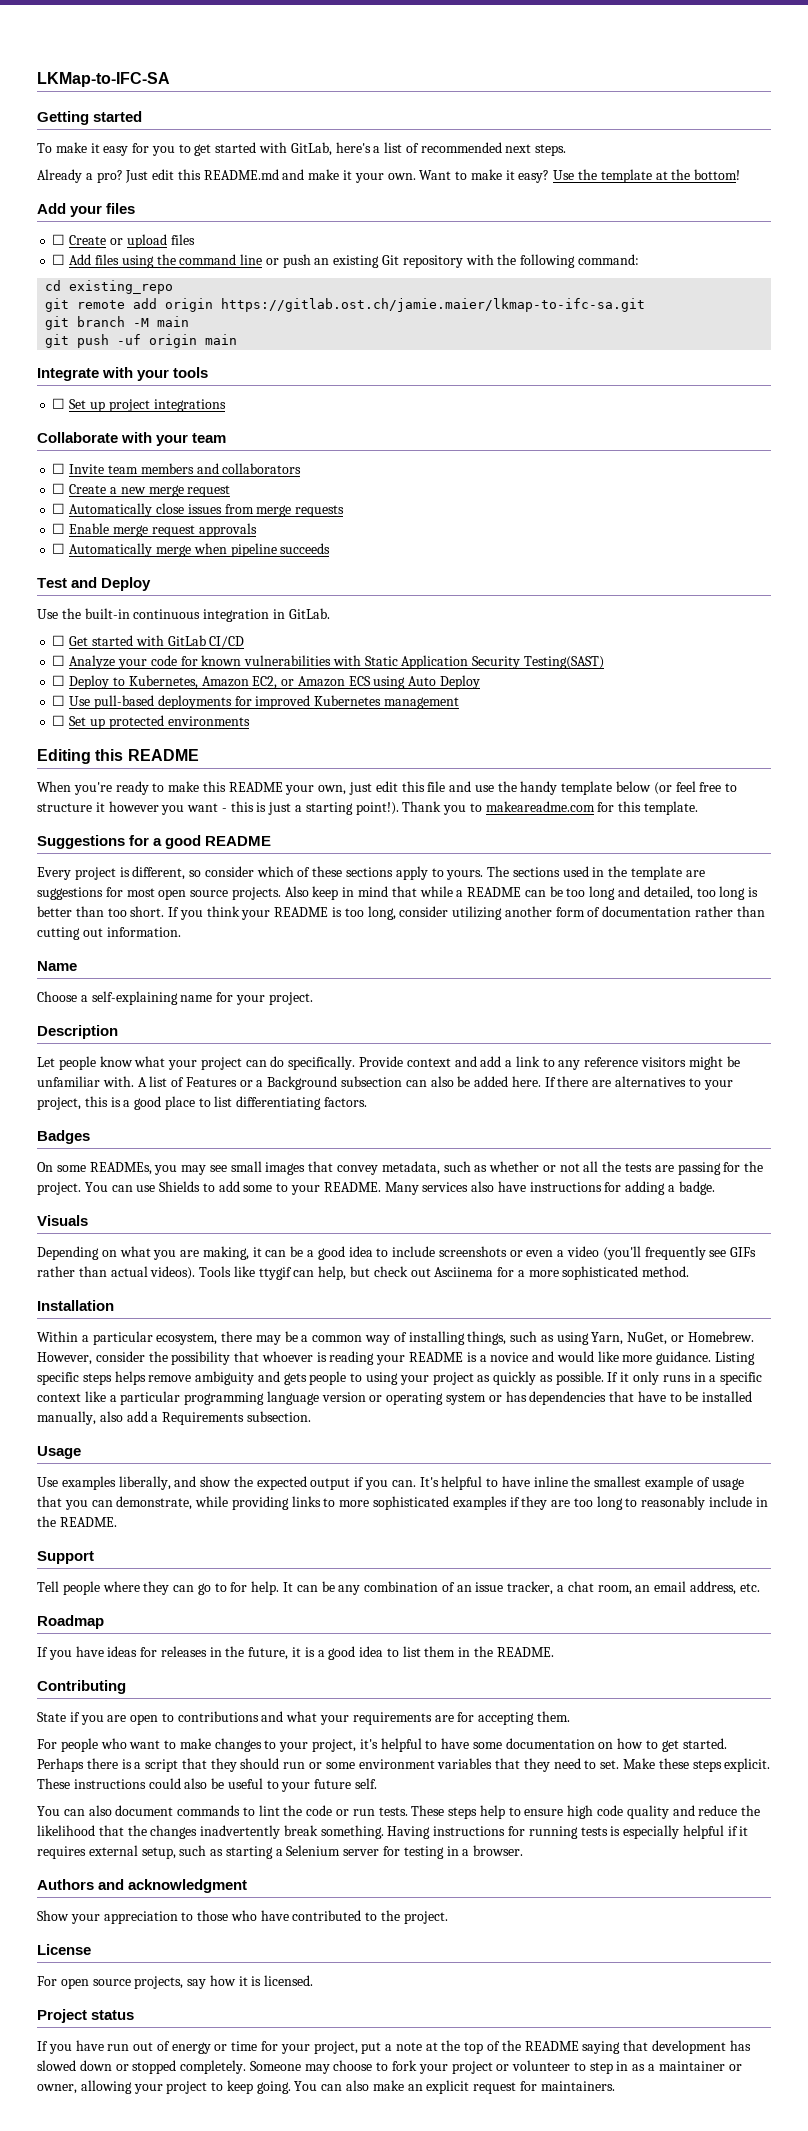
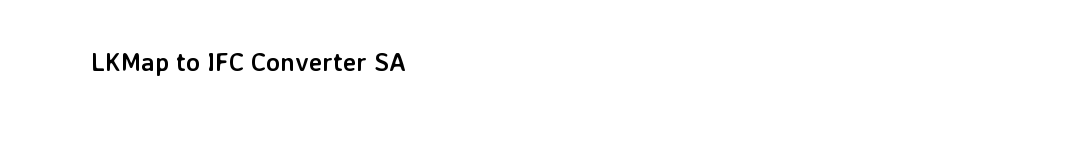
[37,72,170,87] [37,111,143,125] [37,142,567,156] [37,169,741,183] [37,203,136,217] [52,234,195,248] [52,254,639,268] [45,280,174,294] [45,298,646,312] [45,316,190,330] [45,334,238,348] [37,367,209,381] [52,398,226,412] [37,432,227,446] [52,463,302,474] [52,483,231,497] [52,503,345,517] [52,523,257,537] [52,543,331,557] [37,577,152,591] [37,608,330,622] [52,635,245,648] [52,655,604,669] [52,675,480,689] [52,695,459,709] [52,715,250,729] [37,749,199,764] [37,781,738,795] [37,801,699,815] [37,835,272,849] [37,866,705,880] [37,886,759,900] [37,906,765,920] [37,927,181,940] [37,961,77,971] [37,991,313,1005] [37,1025,118,1039] [37,1056,740,1070] [37,1076,733,1090] [37,1096,368,1110] [37,1130,90,1144] [37,1161,764,1175] [37,1181,715,1195] [37,1215,88,1226] [37,1246,757,1260] [37,1266,690,1280] [37,1300,114,1311] [37,1331,754,1345] [37,1351,756,1365] [37,1371,763,1385] [37,1391,753,1405] [37,1411,311,1425] [37,1446,81,1459] [37,1476,744,1490] [37,1496,768,1510] [37,1516,117,1527] [37,1551,94,1564] [37,1581,760,1595] [37,1615,104,1629] [37,1646,554,1660] [37,1680,126,1694] [37,1711,570,1725] [37,1738,727,1752] [37,1758,771,1772] [37,1778,378,1792] [37,1805,761,1819] [37,1825,749,1839] [37,1845,524,1859] [37,1879,248,1893] [37,1910,448,1924] [37,1944,91,1955] [37,1975,314,1989] [37,2009,135,2023] [37,2040,751,2054] [37,2060,742,2074] [37,2080,615,2094] LKMap-to-IFC-SA // Getting started // To make it easy for you to get started with GitLab, here's a list of recommended next steps. // Already a pro? Just edit this README.md and make it your own. Want to make it easy? Use the template at the bottom! // Add your files // ☐ Create or upload files // ☐ Add files using the command line or push an existing Git repository with the following command: // cd existing_repo // git remote add origin https://gitlab.ost.ch/jamie.maier/lkmap-to-ifc-sa.git // git branch -M main // git push -uf origin main // Integrate with your tools // ☐ Set up project integrations // Collaborate with your team // ☐ Invite team members and collaborators // ☐ Create a new merge request // ☐ Automatically close issues from merge requests // ☐ Enable merge request approvals // ☐ Automatically merge when pipeline succeeds // Test and Deploy // Use the built-in continuous integration in GitLab. // ☐ Get started with GitLab CI/CD // ☐ Analyze your code for known vulnerabilities with Static Application Security Testing(SAST) // ☐ Deploy to Kubernetes, Amazon EC2, or Amazon ECS using Auto Deploy // ☐ Use pull-based deployments for improved Kubernetes management // ☐ Set up protected environments // Editing this README // When you're ready to make this README your own, just edit this file and use the handy template below (or feel free to structure it however you want - this is just a starting point!). Thank you to makeareadme.com for this template. // Suggestions for a good README // Every project is different, so consider which of these sections apply to yours. The sections used in the template are suggestions for most open source projects. Also keep in mind that while a README can be too long and detailed, too long is better than too short. If you think your README is too long, consider utilizing another form of documentation rather than cutting out information. // Name // Choose a self-explaining name for your project. // Description // Let people know what your project can do specifically. Provide context and add a link to any reference visitors might be unfamiliar with. A list of Features or a Background subsection can also be added here. If there are alternatives to your project, this is a good place to list differentiating factors. // Badges // On some READMEs, you may see small images that convey metadata, such as whether or not all the tests are passing for the project. You can use Shields to add some to your README. Many services also have instructions for adding a badge. // Visuals // Depending on what you are making, it can be a good idea to include screenshots or even a video (you'll frequently see GIFs rather than actual videos). Tools like ttygif can help, but check out Asciinema for a more sophisticated method. // Installation // Within a particular ecosystem, there may be a common way of installing things, such as using Yarn, NuGet, or Homebrew. However, consider the possibility that whoever is reading your README is a novice and would like more guidance. Listing specific steps helps remove ambiguity and gets people to using your project as quickly as possible. If it only runs in a specific context like a particular programming language version or operating system or has dependencies that have to be installed manually, also add a Requirements subsection. // Usage // Use examples liberally, and show the expected output if you can. It's helpful to have inline the smallest example of usage that you can demonstrate, while providing links to more sophisticated examples if they are too long to reasonably include in the README. // Support // Tell people where they can go to for help. It can be any combination of an issue tracker, a chat room, an email address, etc. // Roadmap // If you have ideas for releases in the future, it is a good idea to list them in the README. // Contributing // State if you are open to contributions and what your requirements are for accepting them. // For people who want to make changes to your project, it's helpful to have some documentation on how to get started. Perhaps there is a script that they should run or some environment variables that they need to set. Make these steps explicit. These instructions could also be useful to your future self. // You can also document commands to lint the code or run tests. These steps help to ensure high code quality and reduce the likelihood that the changes inadvertently break something. Having instructions for running tests is especially helpful if it requires external setup, such as starting a Selenium server for testing in a browser. // Authors and acknowledgment // Show your appreciation to those who have contributed to the project. // License // For open source projects, say how it is licensed. // Project status // If you have run out of energy or time for your project, put a note at the top of the README saying that development has slowed down or stopped completely. Someone may choose to fork your project or volunteer to step in as a maintainer or owner, allowing your project to keep going. You can also make an explicit request for maintainers. -> [91,53,406,76] LKMap to IFC Converter SA

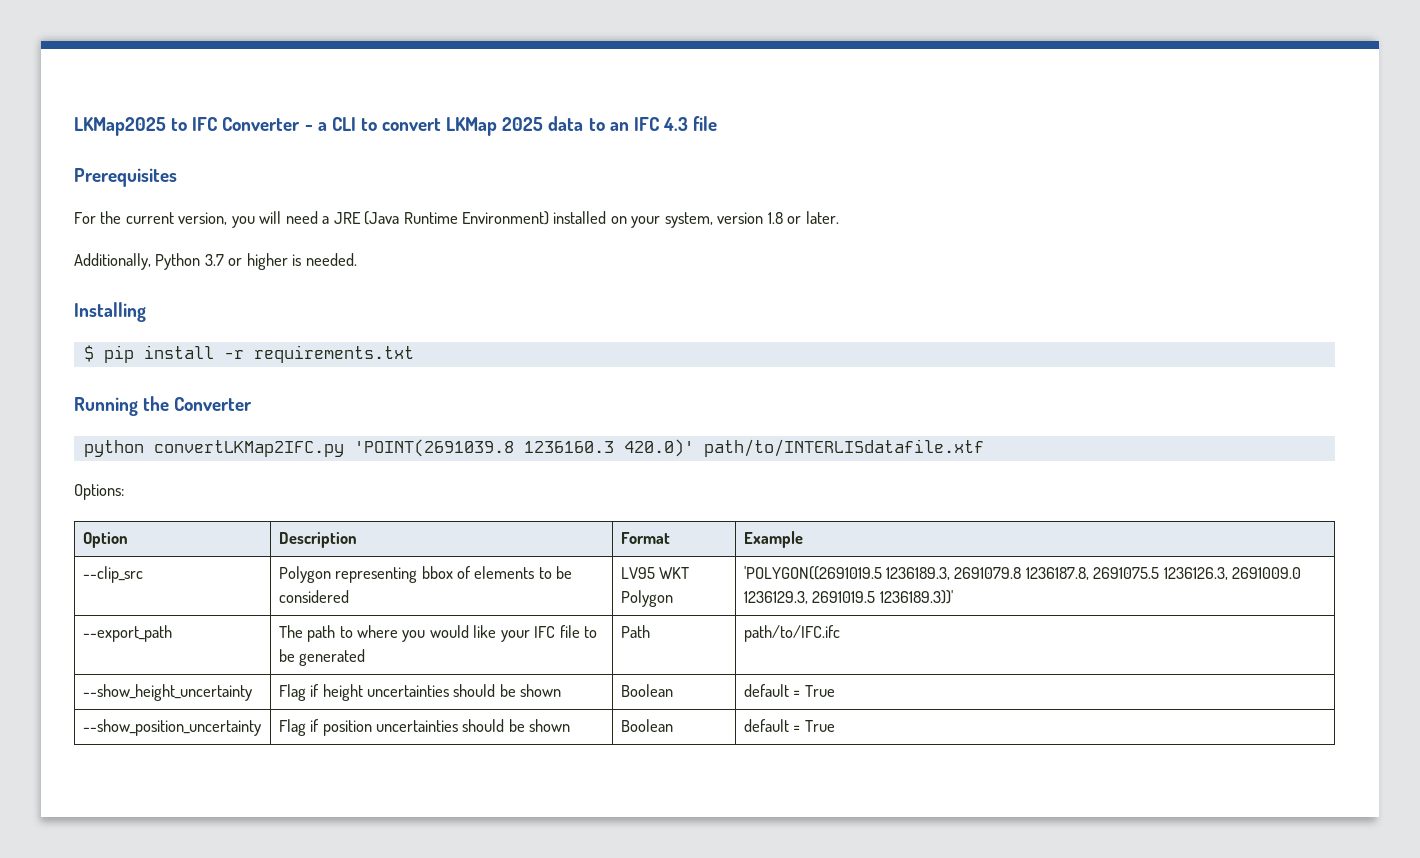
[91,53,169,76] LKMap -> [74,117,166,136] LKMap2025
[374,53,406,71] SA -> [304,116,718,136] [74,168,177,187] [74,211,839,228] [74,253,357,270] [74,302,146,322] [83,345,414,363] [74,396,253,416] [83,439,984,457] [74,484,124,500] [82,532,128,548] [278,532,357,548] [620,532,670,544] [743,531,803,548] [82,566,143,583] [278,566,573,583] [278,590,349,603] [620,567,690,579] [620,590,673,607] [743,566,1302,580] [743,590,953,604] [82,625,172,642] [278,625,598,642] [278,649,366,666] [620,625,650,638] [743,625,840,642] [82,684,252,701] [278,684,562,701] [620,684,673,697] [743,684,835,697] [82,719,261,736] [278,719,571,736] [620,719,673,732] [743,719,835,732] - a CLI to convert LKMap 2025 data to an IFC 4.3 file // Prerequisites // For the current version, you will need a JRE (Java Runtime Environment) installed on your system, version 1.8 or later. // Additionally, Python 3.7 or higher is needed. // Installing // $ pip install -r requirements.txt // Running the Converter // python convertLKMap2IFC.py 'POINT(2691039.8 1236160.3 420.0)' path/to/INTERLISdatafile.xtf // Options: // Option | Description | Format | Example // --clip_src | Polygon representing bbox of elements to be considered | LV95 WKT Polygon | 'POLYGON((2691019.5 1236189.3, 2691079.8 1236187.8, 2691075.5 1236126.3, 2691009.0 1236129.3, 2691019.5 1236189.3))' // --export_path | The path to where you would like your IFC file to be generated | Path | path/to/IFC.ifc // --show_height_uncertainty | Flag if height uncertainties should be shown | Boolean | default = True // --show_position_uncertainty | Flag if position uncertainties should be shown | Boolean | default = True

